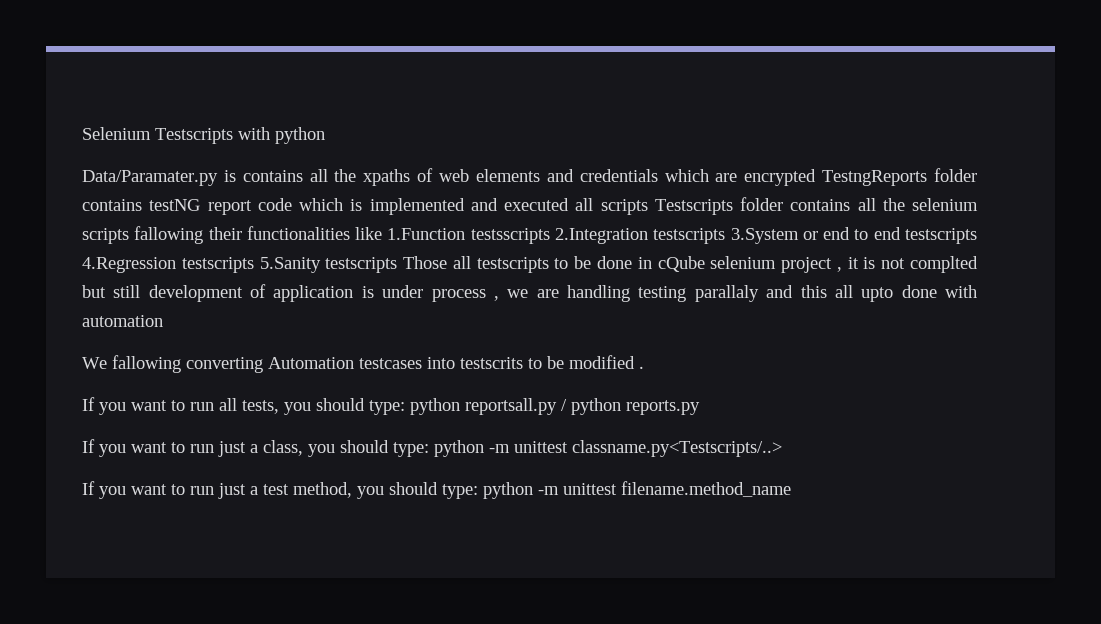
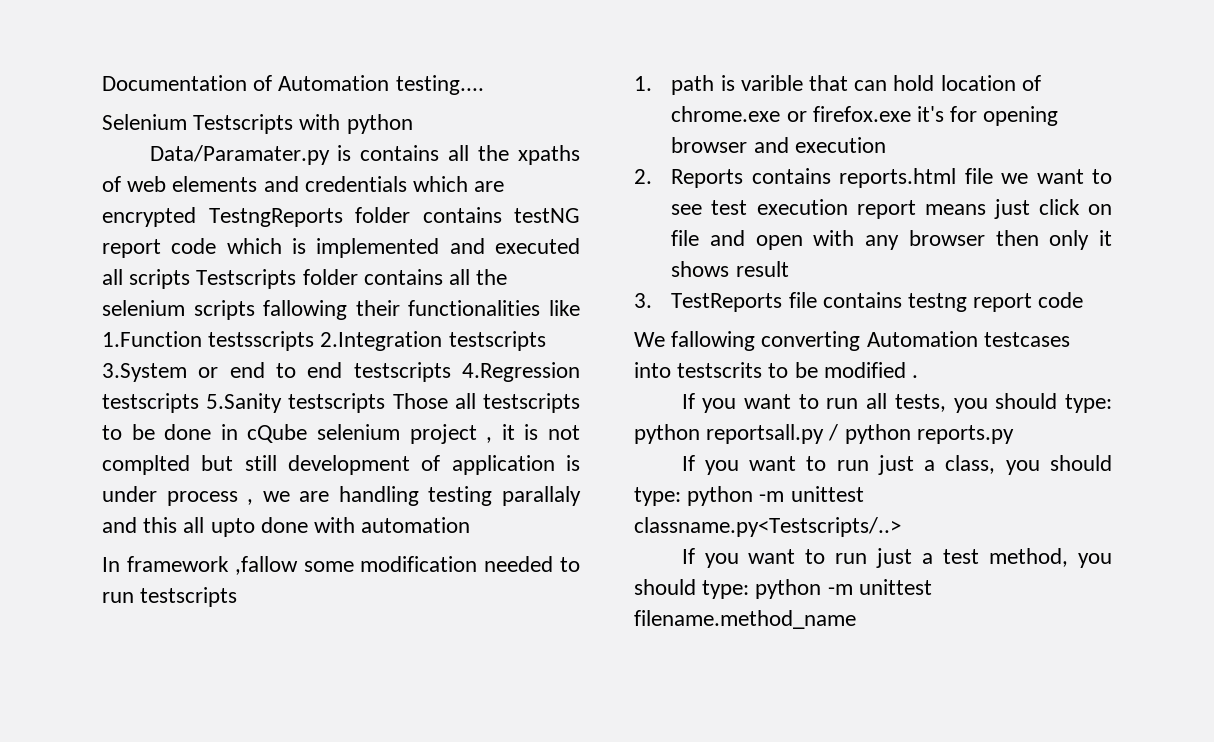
(82, 133) none -> [102,75,484,95] Documentation of Automation testing.... //
(163, 321) none -> [102,556,580,575] [102,587,238,607] [634,75,1041,95] [671,106,1059,126] [671,137,886,153] [634,168,1112,188] [671,199,1112,219] [671,230,1112,250] [671,261,789,277] [634,292,1084,312] // In framework ,fallow some modification needed to run testscripts // 1. path is varible that can hold location of chrome.exe or firefox.exe it's for opening browser and execution // 2. Reports contains reports.html file we want to see test execution report means just click on file and open with any browser then only it shows result // 3. TestReports file contains testng report code

